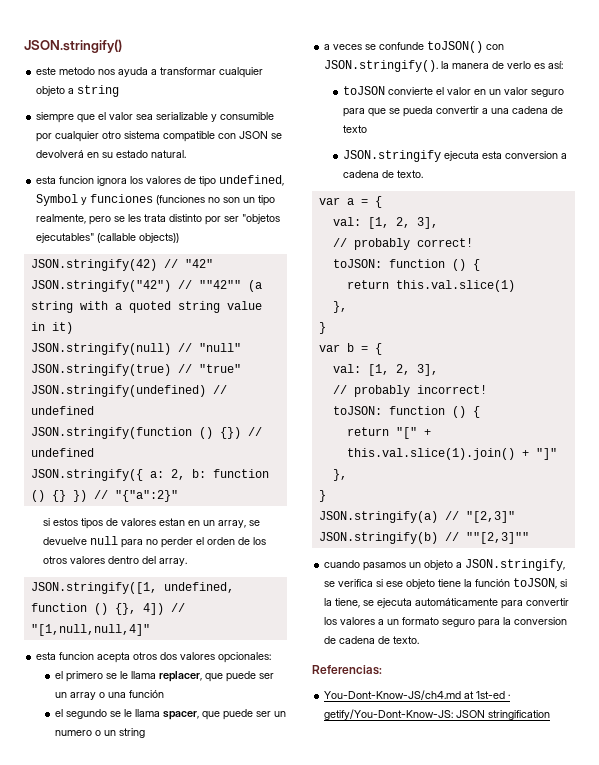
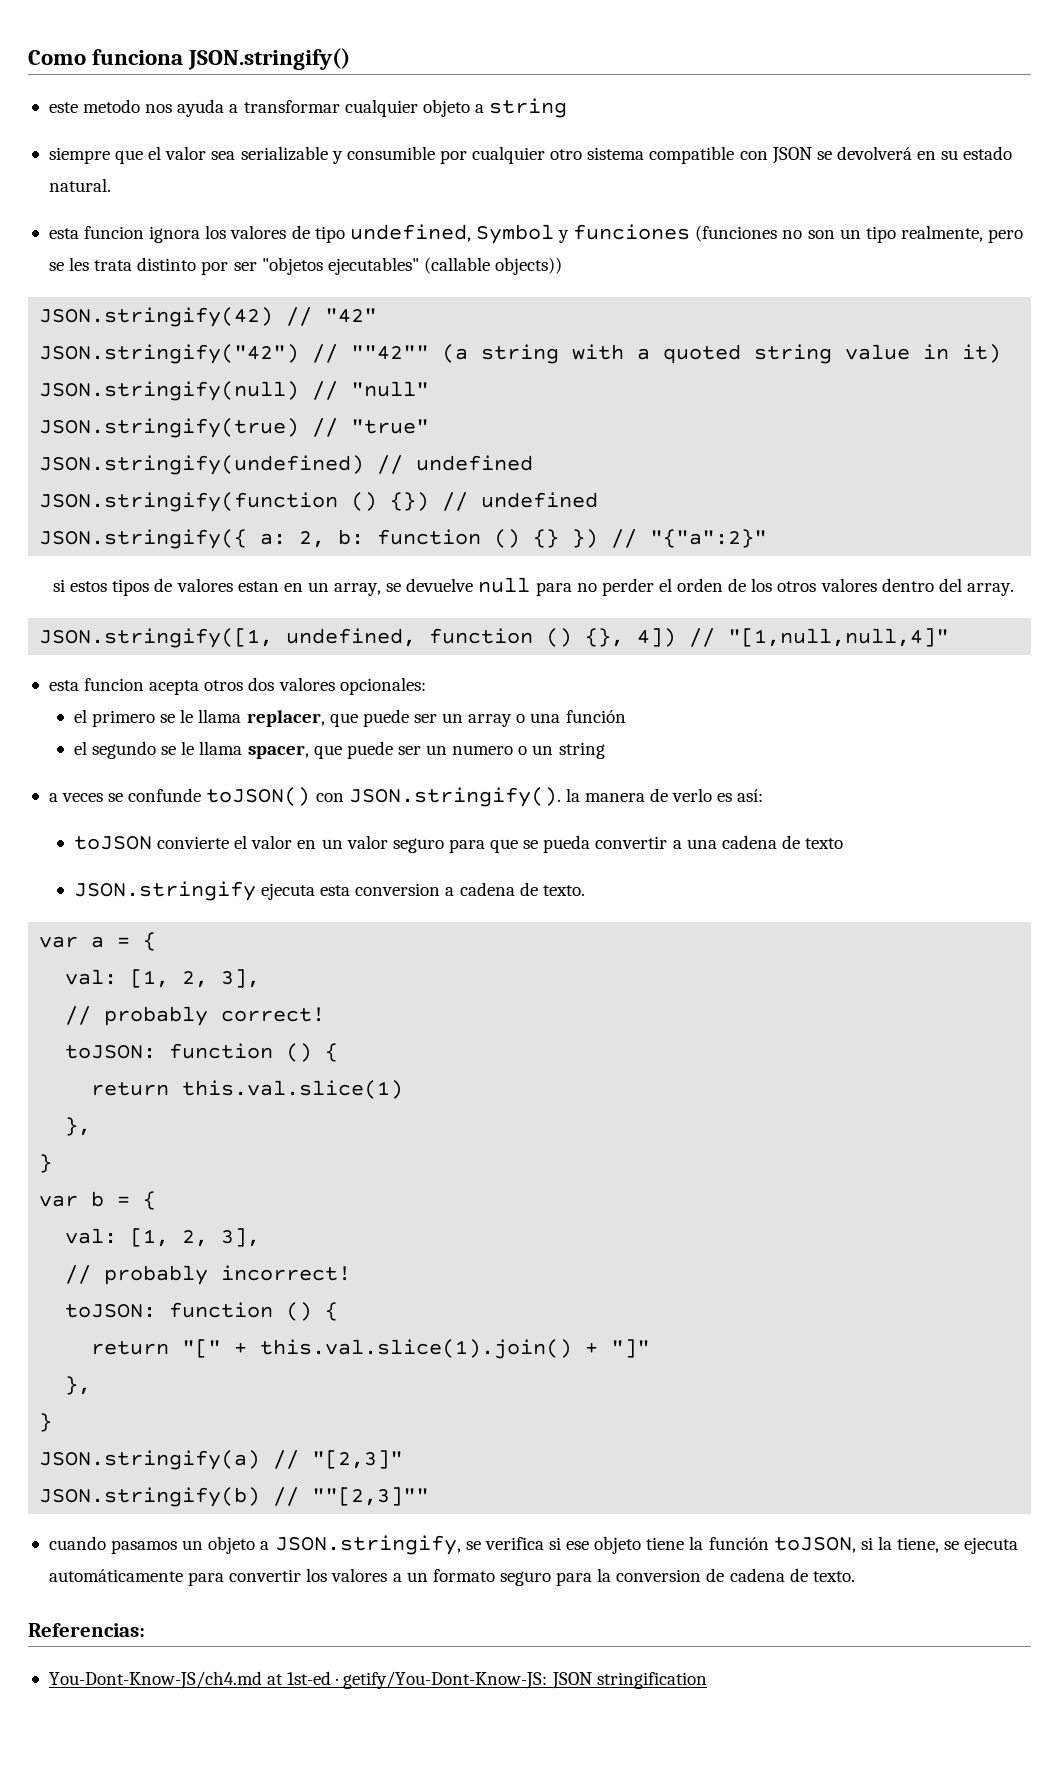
(24, 46) none -> [28,49,184,65] Como funciona

